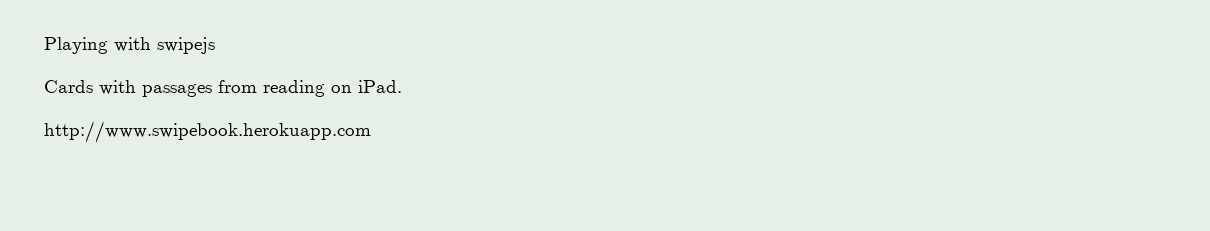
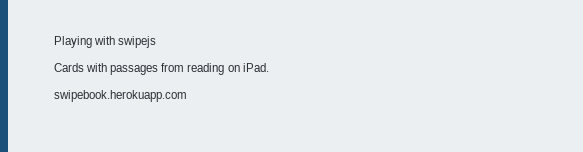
[44,121,371,143] http://www.swipebook.herokuapp.com -> [54,90,187,102] swipebook.herokuapp.com

